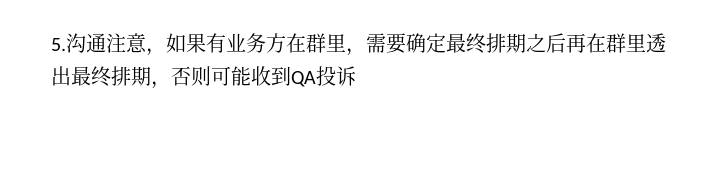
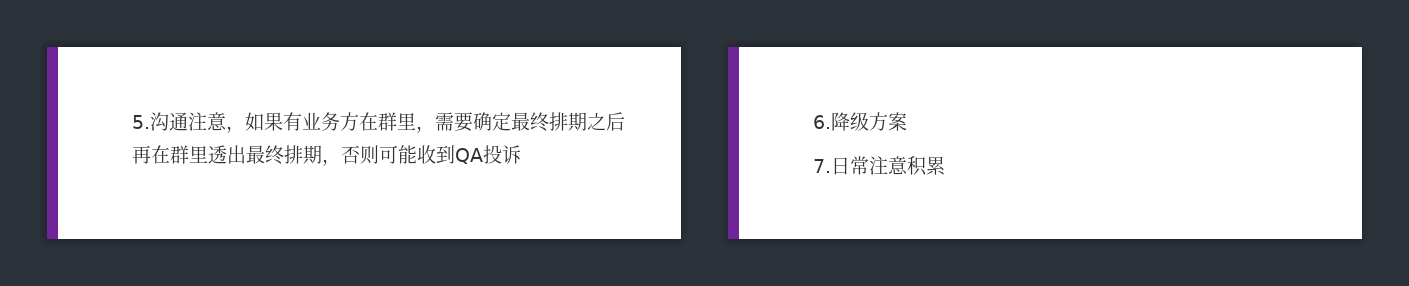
(356, 76) none -> [813,112,907,131] [813,156,945,176] // 6.降级方案 // 7.日常注意积累

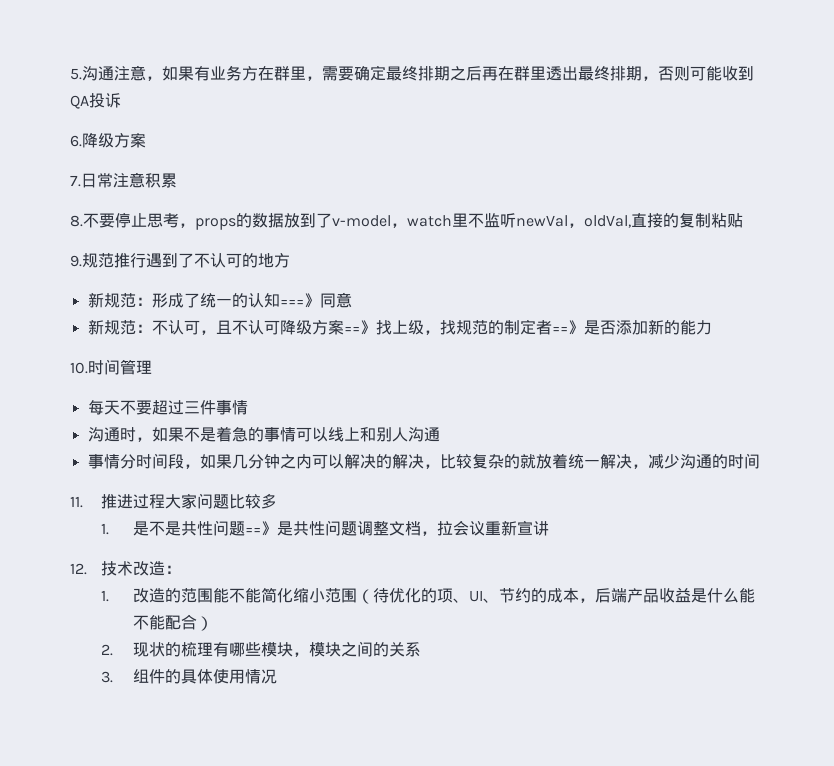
(945, 165) none -> [70,212,743,230] [70,253,290,268] [87,292,352,308] [87,319,712,335] [70,359,152,375] [87,400,248,415] [87,426,440,442] [87,453,760,469] [70,493,278,509] [101,520,549,536] [70,561,182,576] [101,587,755,604] [132,614,213,631] [101,641,421,657] [101,669,277,684] // 8.不要停止思考，props的数据放到了v-model，watch里不监听newVal，oldVal,直接的复制粘贴 // 9.规范推行遇到了不认可的地方 // 新规范：形成了统一的认知===》同意 // 新规范：不认可，且不认可降级方案==》找上级，找规范的制定者==》是否添加新的能力 // 10.时间管理 // 每天不要超过三件事情 // 沟通时，如果不是着急的事情可以线上和别人沟通 // 事情分时间段，如果几分钟之内可以解决的解决，比较复杂的就放着统一解决，减少沟通的时间 // 11.推进过程大家问题比较多 // 1.是不是共性问题==》是共性问题调整文档，拉会议重新宣讲 // 12.技术改造： // 1.改造的范围能不能简化缩小范围（待优化的项、UI、节约的成本，后端产品收益是什么能不能配合） // 2.现状的梳理有哪些模块，模块之间的关系 // 3.组件的具体使用情况

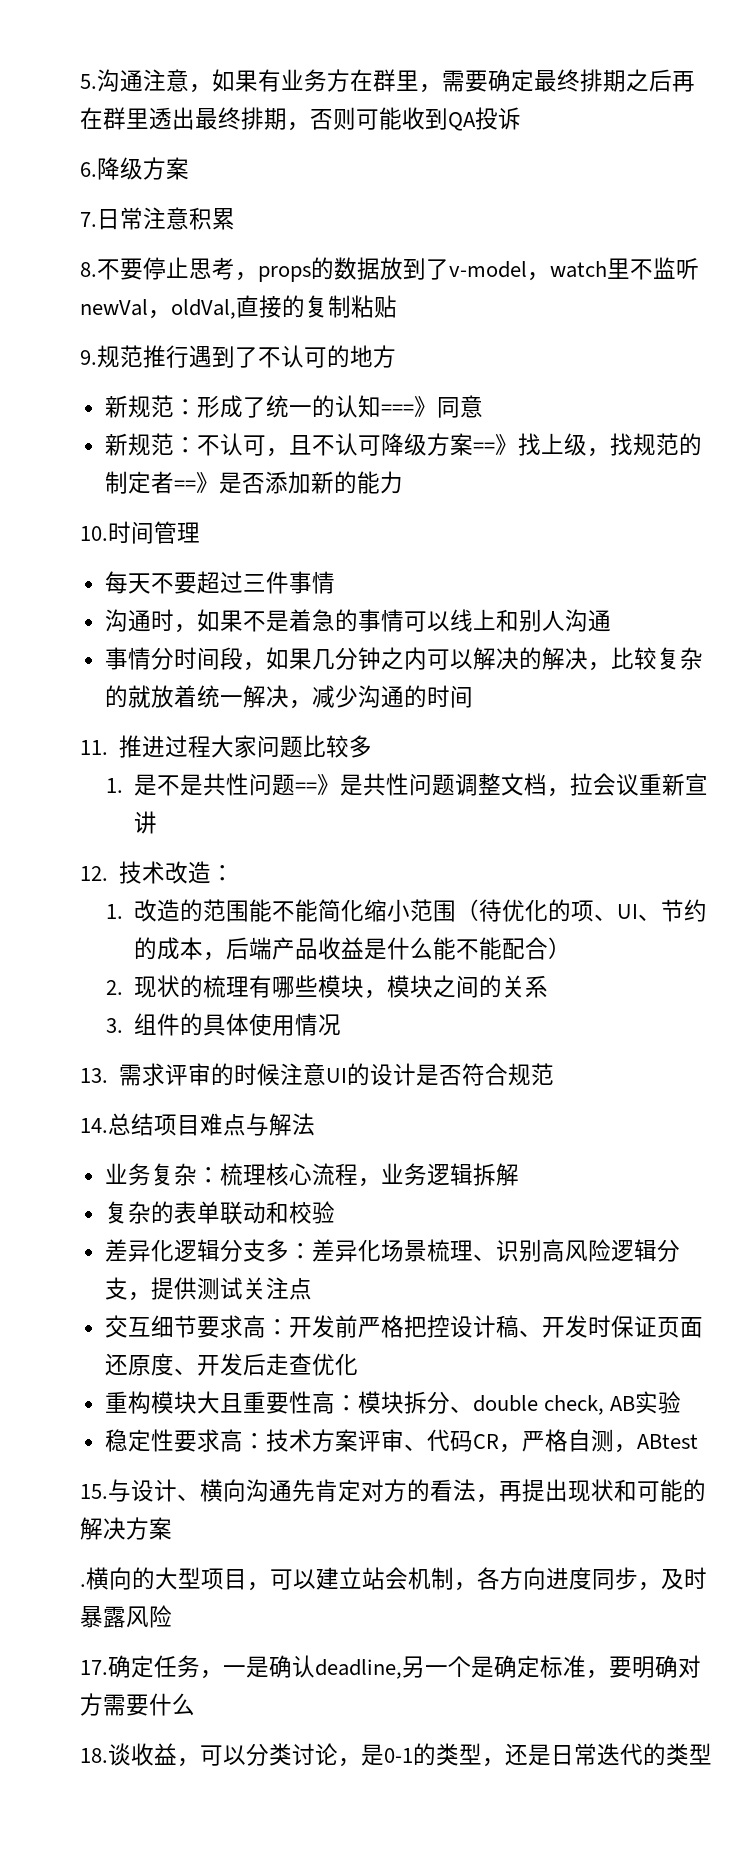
(277, 676) none -> [80,1063,555,1086] [80,1113,315,1136] [104,1163,519,1187] [104,1201,335,1225] [104,1239,680,1262] [104,1277,312,1301] [104,1315,703,1338] [104,1353,358,1376] [104,1391,681,1415] [104,1429,698,1453] [80,1479,706,1503] [80,1517,172,1540] [80,1567,707,1591] [80,1605,172,1628] [80,1655,701,1679] [80,1693,195,1716] [80,1743,712,1767] // 13.需求评审的时候注意UI的设计是否符合规范 // 14.总结项目难点与解法 // 业务复杂：梳理核心流程，业务逻辑拆解 // 复杂的表单联动和校验 // 差异化逻辑分支多：差异化场景梳理、识别高风险逻辑分支，提供测试关注点 // 交互细节要求高：开发前严格把控设计稿、开发时保证页面还原度、开发后走查优化 // 重构模块大且重要性高：模块拆分、double check, AB实验 // 稳定性要求高：技术方案评审、代码CR，严格自测，ABtest // 15.与设计、横向沟通先肯定对方的看法，再提出现状和可能的解决方案 // .横向的大型项目，可以建立站会机制，各方向进度同步，及时暴露风险 // 17.确定任务，一是确认deadline,另一个是确定标准，要明确对方需要什么 // 18.谈收益，可以分类讨论，是0-1的类型，还是日常迭代的类型

